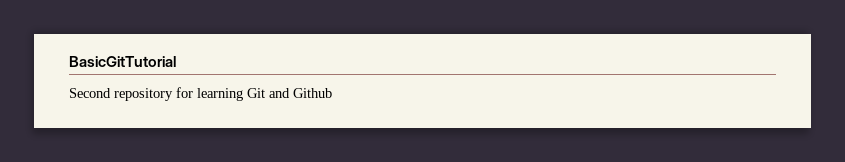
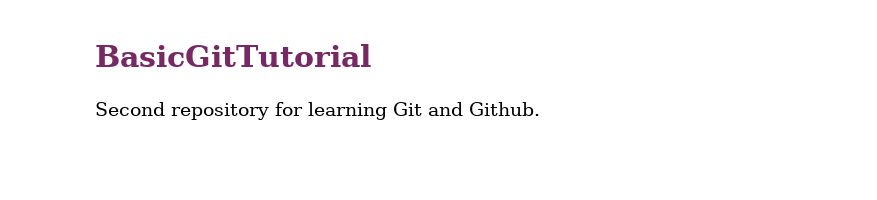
[293,88,332,98] Github -> [469,102,540,116] Github.

